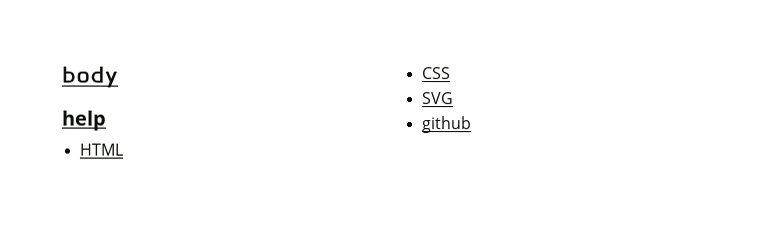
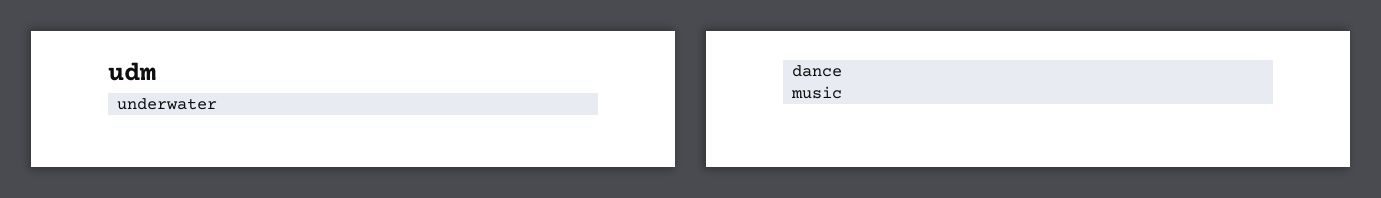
[62,66,119,88] [61,110,107,131] [78,143,123,156] [421,67,451,80] [421,92,454,105] [420,116,472,134] body // help // HTML // CSS // SVG // github -> [108,62,156,81] [116,98,217,110] [791,65,842,77] [790,86,842,99] udm // underwater // dance // music

